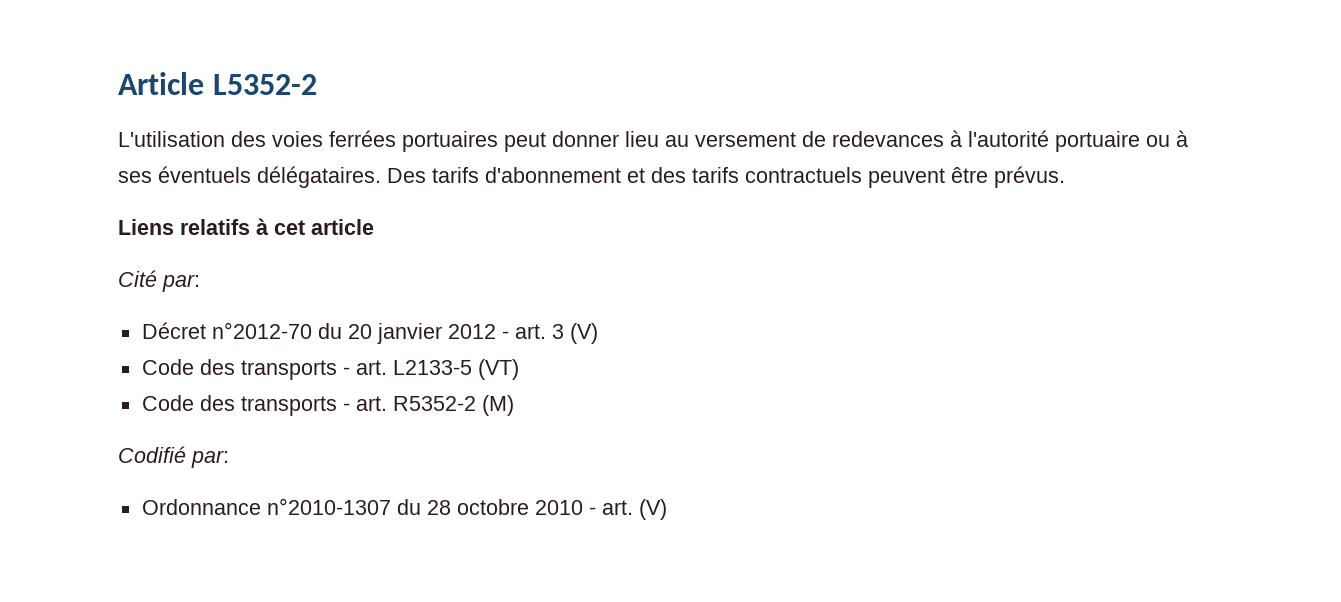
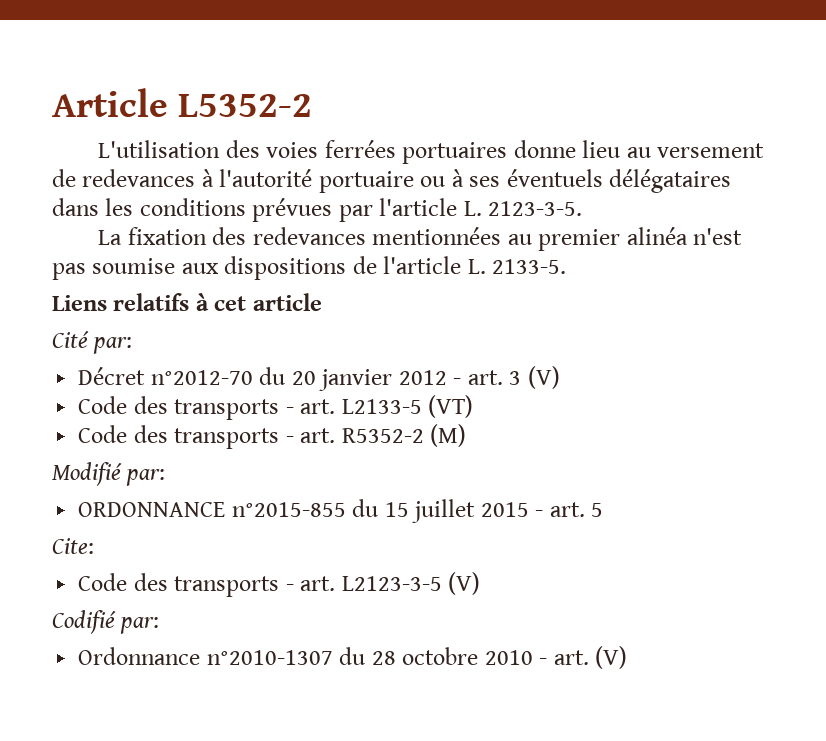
[504,131,619,152] peut donner -> [513,140,576,158] donne
[257,166,1065,188] délégataires. Des tarifs d'abonnement et des tarifs contractuels peuvent être prévus. -> [609,169,732,193] [52,198,583,222] [98,227,743,251] [52,256,567,280] délégataires dans les conditions prévues par l'article L. 2123-3-5. // La fixation des redevances mentionnées au premier alinéa n'est pas soumise aux dispositions de l'article L. 2133-5.
(514, 405) none -> [52,462,166,486] [78,499,604,523] [52,538,94,554] [78,572,481,597] // Modifié par: // ORDONNANCE n°2015-855 du 15 juillet 2015 - art. 5 // Cite: // Code des transports - art. L2123-3-5 (V)

